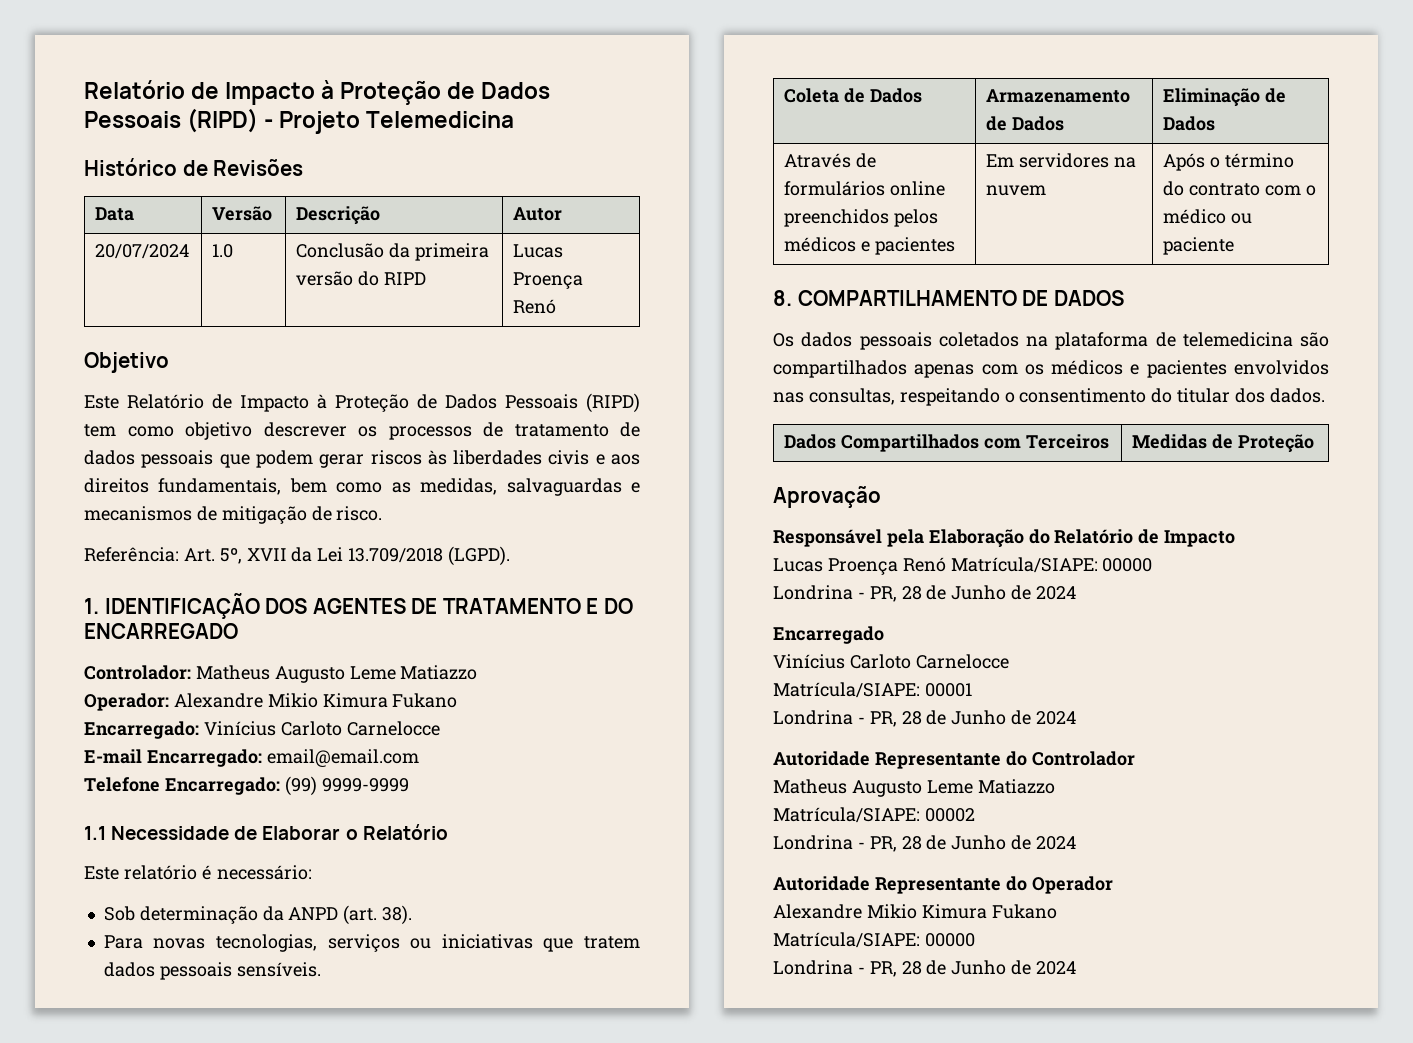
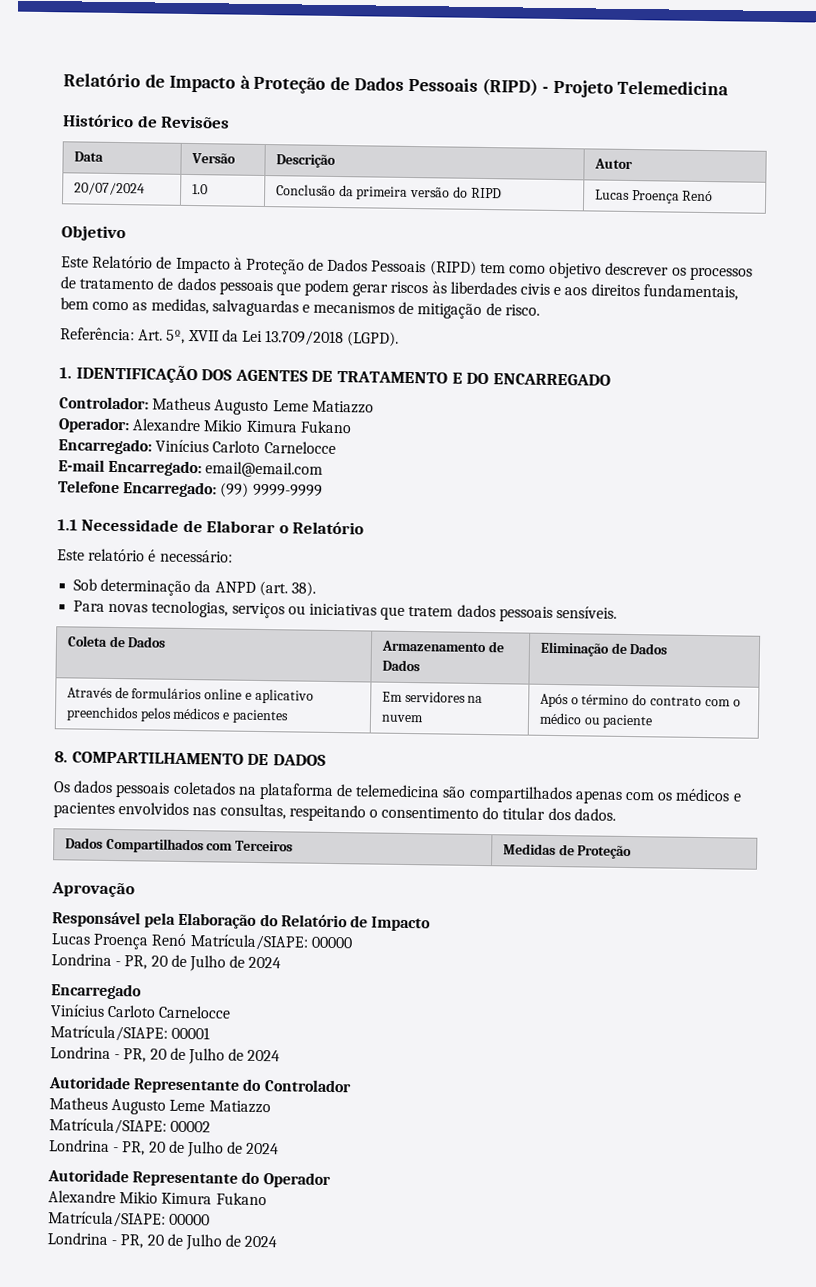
(946, 188) none -> [244,688,314,704] e aplicativo
[901,585,1007,600] 28 de Junho -> [150,954,226,972] 20 de Julho
[901,710,1007,725] 28 de Junho -> [149,1047,225,1065] 20 de Julho
[901,835,1007,850] 28 de Junho -> [148,1140,224,1158] 20 de Julho
[901,960,1007,975] 28 de Junho -> [146,1233,222,1251] 20 de Julho

